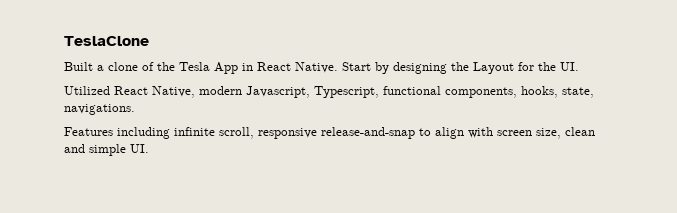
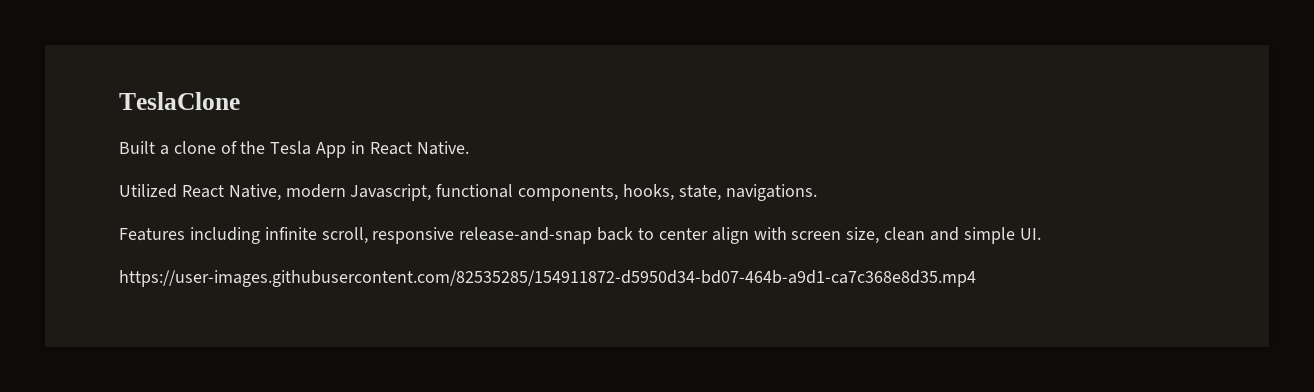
[342,62,579,74] Start by designing the Layout for the UI. -> (469, 148) none
[314,86,379,98] Typescript, -> (432, 192) none
[419,128,431,136] to -> [597,227,708,241] back to center
(149, 148) none -> [119,270,976,287] // https://user-images.githubusercontent.com/82535285/154911872-d5950d34-bd07-464b-a9d1-ca7c368e8d35.mp4

